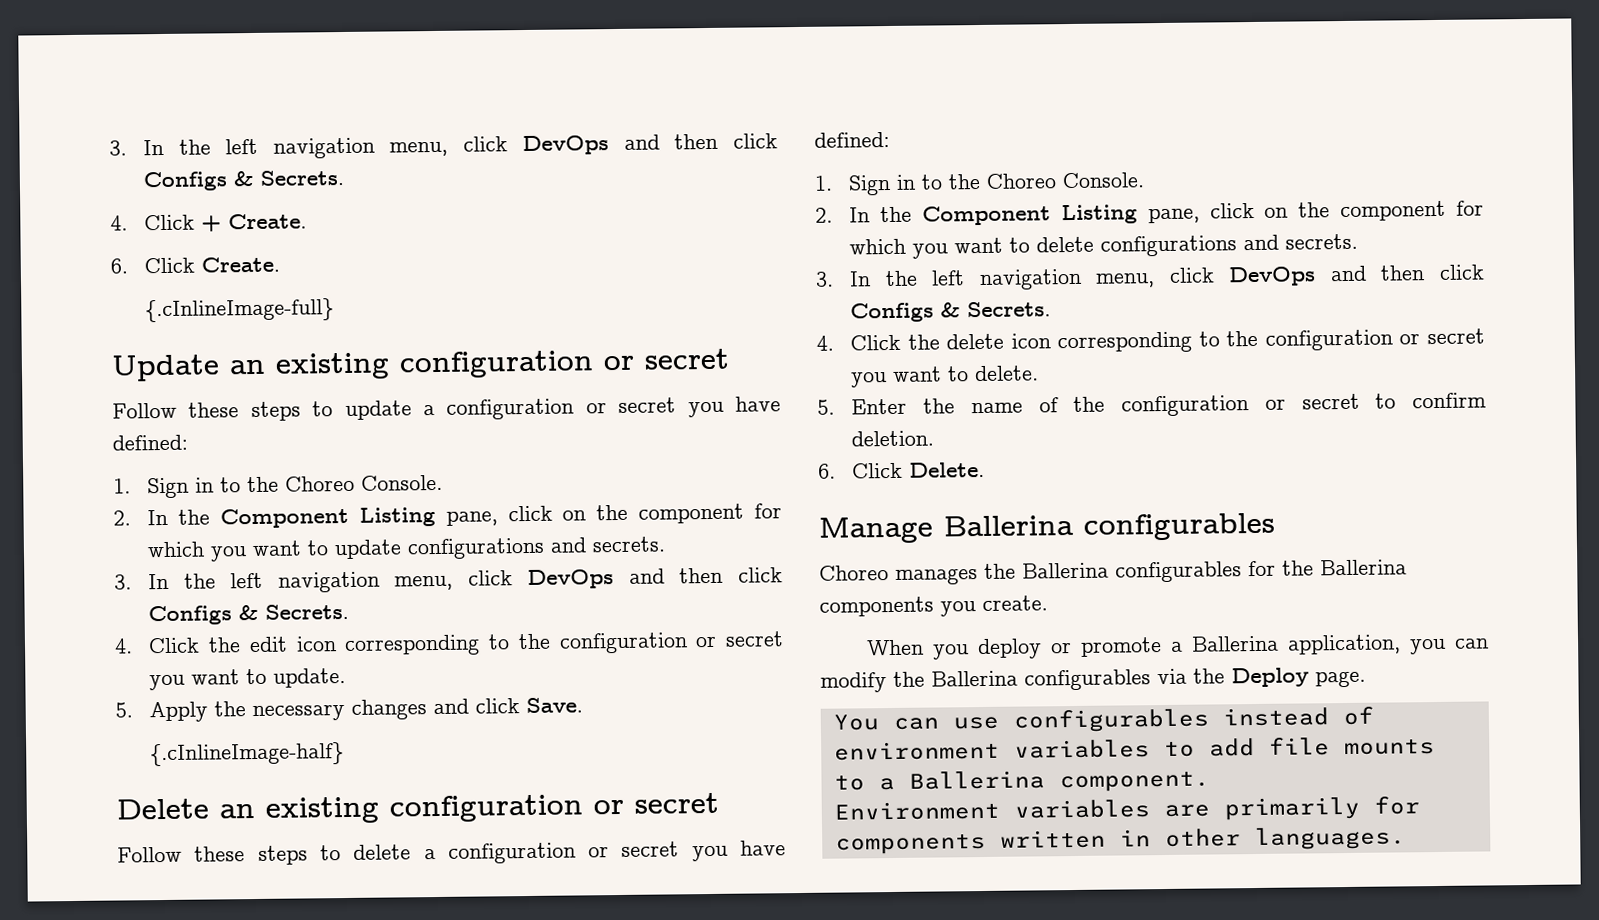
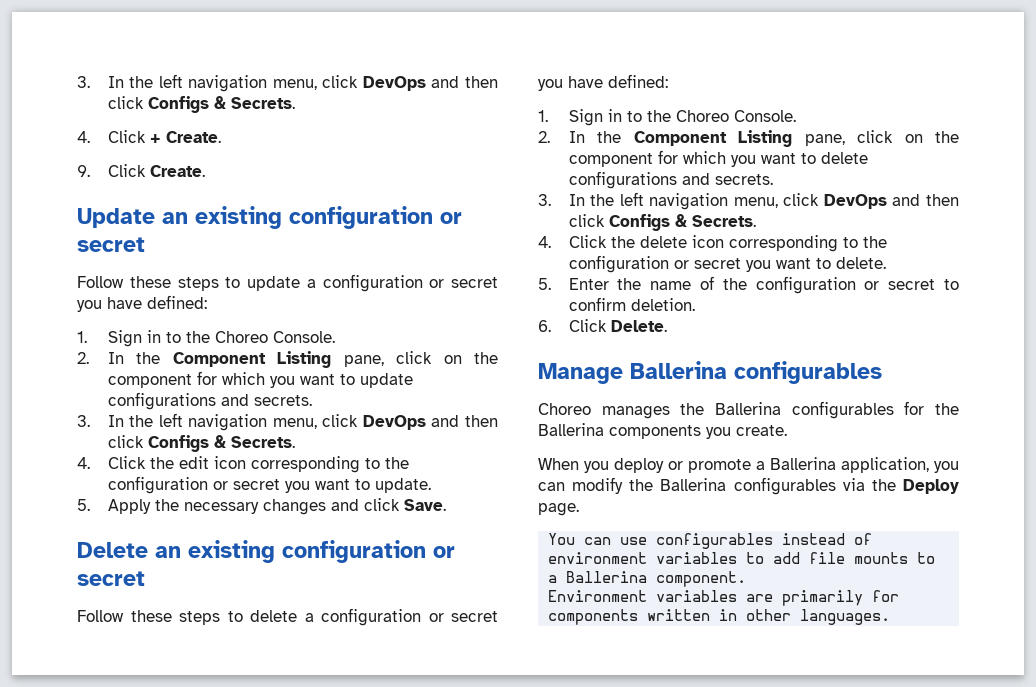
[110,258,128,274] 6. -> [77,165,90,177] 9.
[145,298,335,323] // {.cInlineImage-full} -> (205, 171) none
[150,742,345,767] // {.cInlineImage-half} -> (446, 505) none

